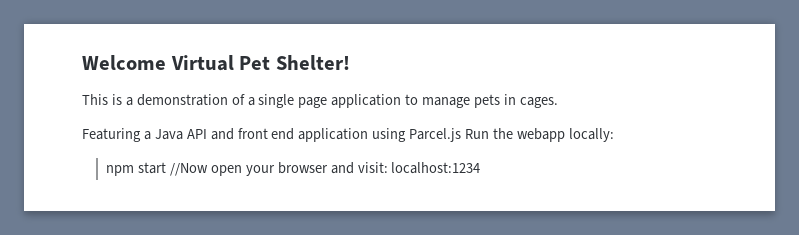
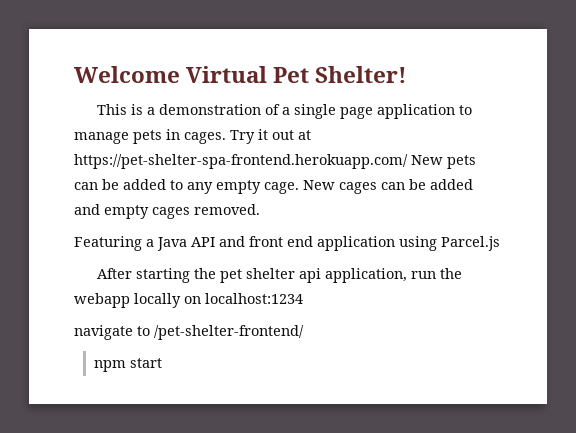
(558, 102) none -> [230,129,311,144] [74,154,476,169] [74,179,473,194] [74,204,260,219] Try it out at https://pet-shelter-spa-frontend.herokuapp.com/ New pets can be added to any empty cage. New cages can be added and empty cages removed.
[465,128,614,142] [106,162,481,176] Run the webapp locally: // npm start //Now open your browser and visit: localhost:1234 -> [96,268,462,283] [74,293,303,308] [74,325,304,340] [93,358,162,372] // After starting the pet shelter api application, run the webapp locally on localhost:1234 // navigate to /pet-shelter-frontend/ // npm start

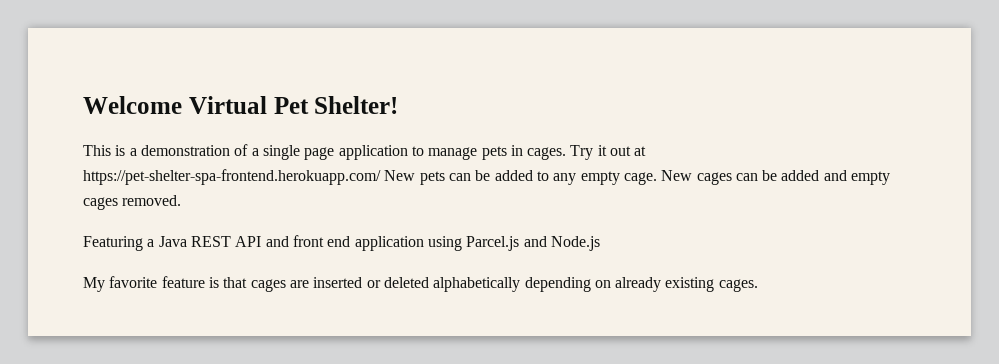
(187, 244) none -> [190,236,231,247] REST
[96,268,462,283] [74,293,303,308] [74,325,304,340] [93,358,162,372] // After starting the pet shelter api application, run the webapp locally on localhost:1234 // navigate to /pet-shelter-frontend/ // npm start -> [523,236,600,251] [83,276,758,292] and Node.js // My favorite feature is that cages are inserted or deleted alphabetically depending on already existing cages.

